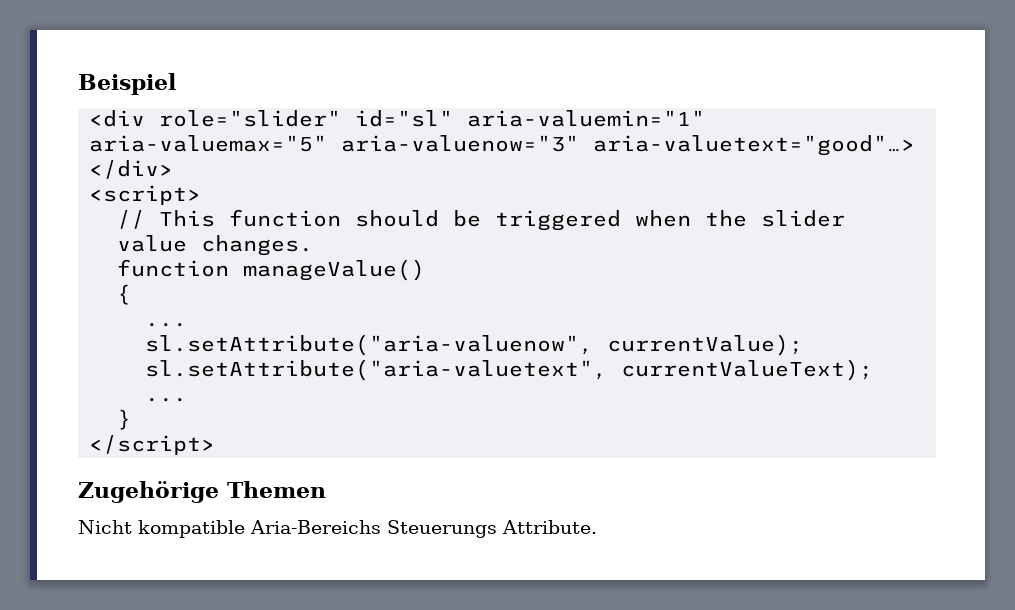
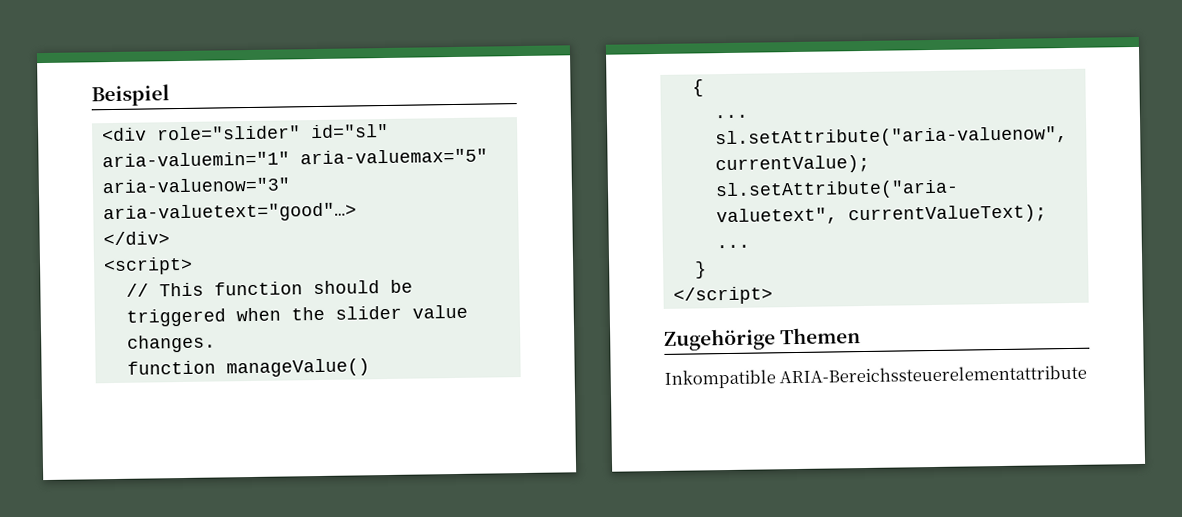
[78,520,597,538] Nicht kompatible Aria-Bereichs Steuerungs Attribute. -> [664,364,1088,389] Inkompatible ARIA-Bereichssteuerelementattribute

